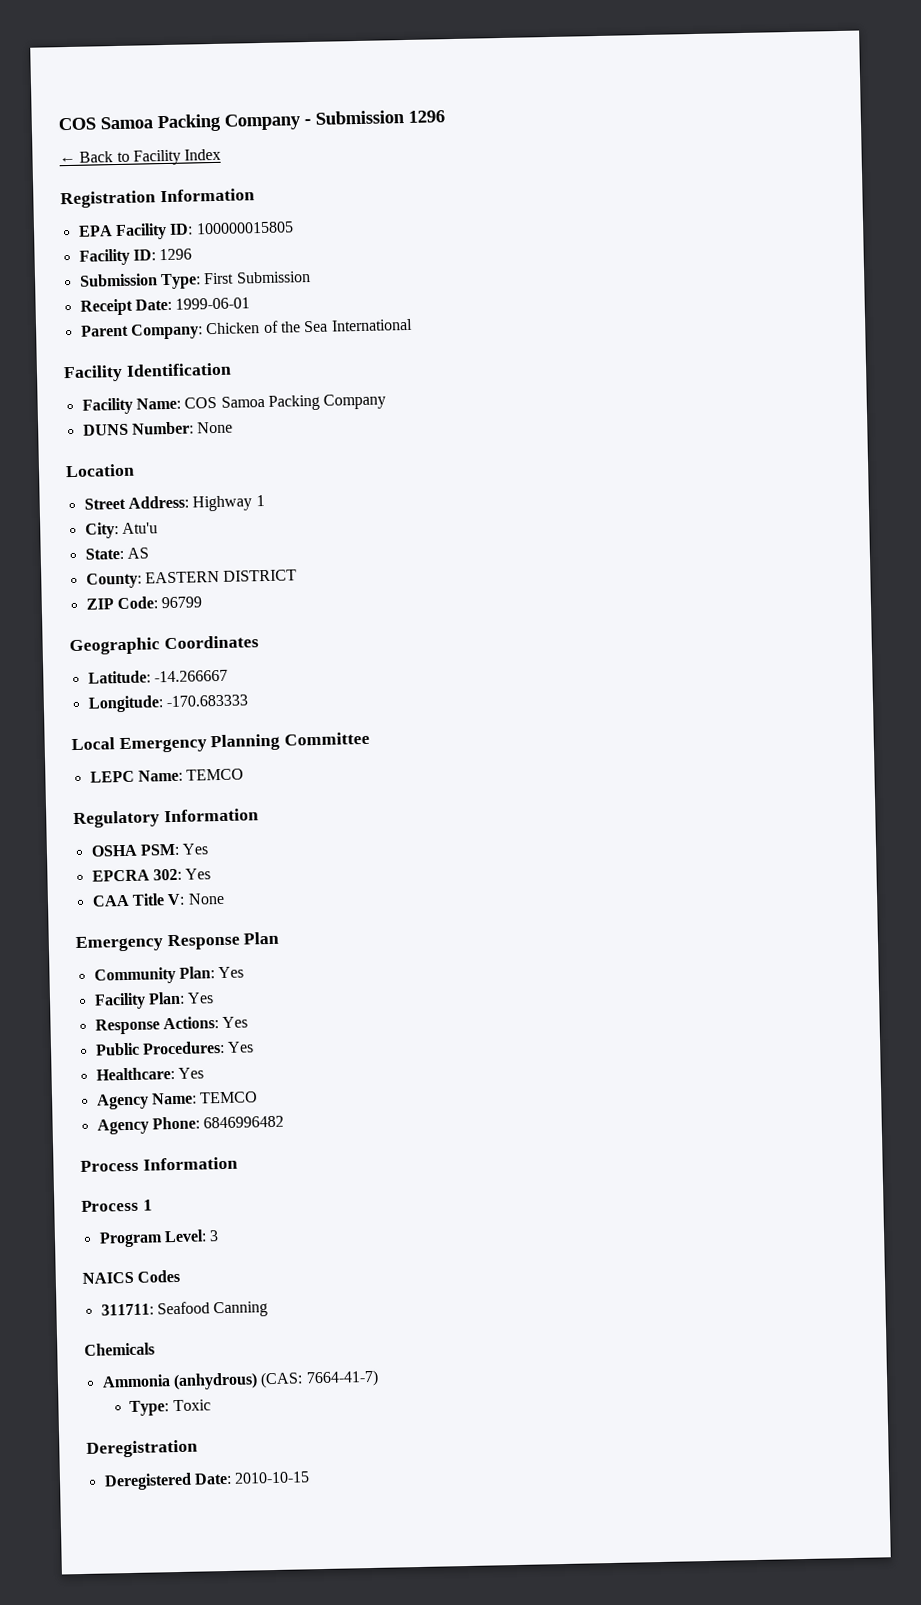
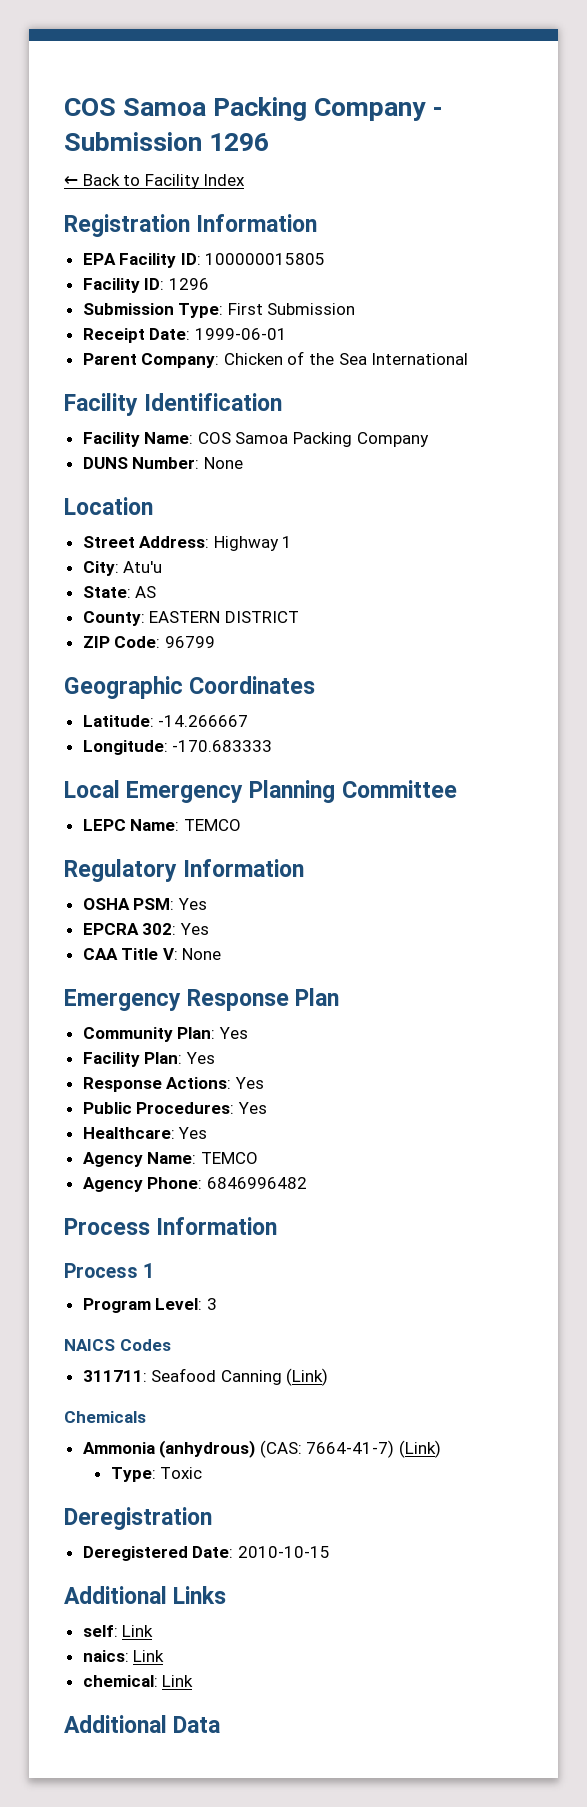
(269, 1309) none -> [286,1368,329,1386] (Link)
(379, 1378) none -> [399,1440,442,1458] (Link)
(311, 1477) none -> [64,1586,227,1604] [82,1625,154,1637] [82,1650,165,1662] [82,1675,194,1687] [64,1715,221,1733] // Additional Links // self: Link // naics: Link // chemical: Link // Additional Data

